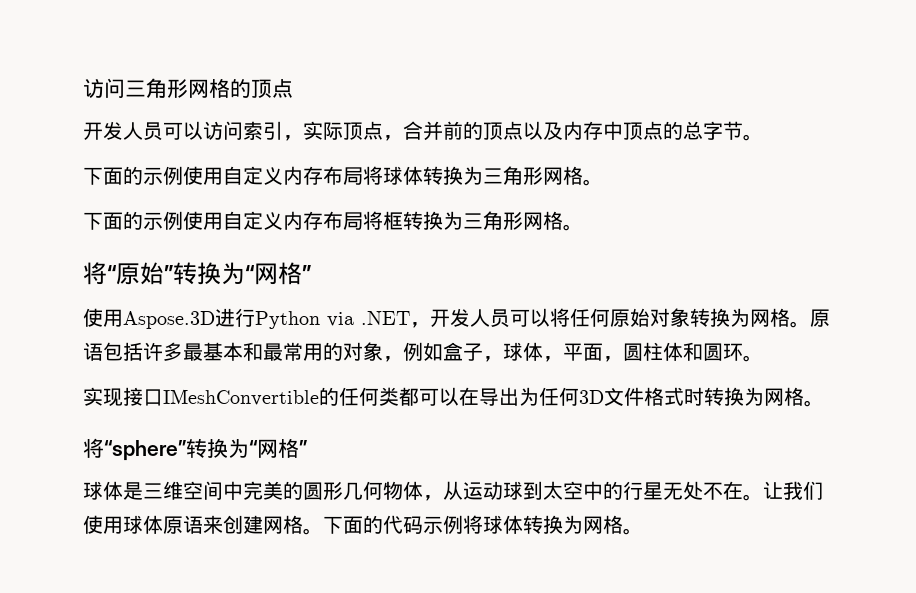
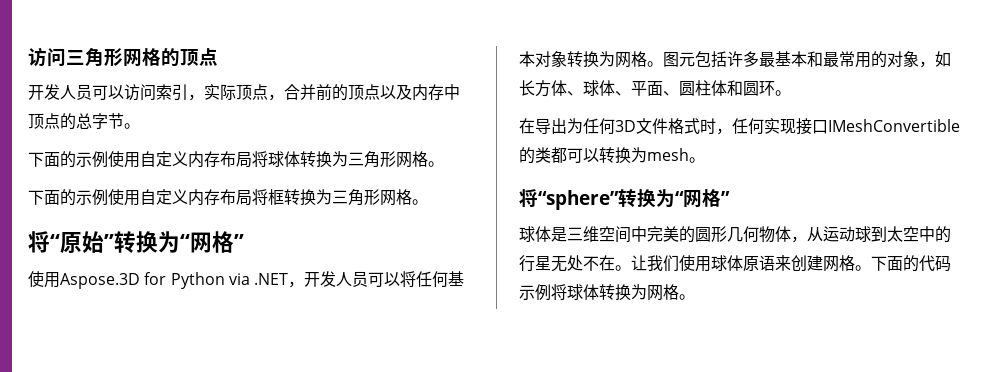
[215,308,255,327] 进行 -> [144,272,167,285] for
[610,308,650,327] 原始 -> [448,271,465,287] [519,51,535,67] 基本
[810,309,830,327] [83,342,103,361] 原语 -> [663,52,695,67] 图元
[403,342,763,362] [83,387,459,407] 例如盒子，球体，平面，圆柱体和圆环。 // 实现接口IMeshConvertible的任何类都可以 -> [935,51,951,67] [519,80,791,97] 如长方体、球体、平面、圆柱体和圆环。 //
[704,387,804,406] 转换为网格 -> [716,118,960,135] [519,147,689,164] ，任何实现接口IMeshConvertible的类都可以转换为mesh

